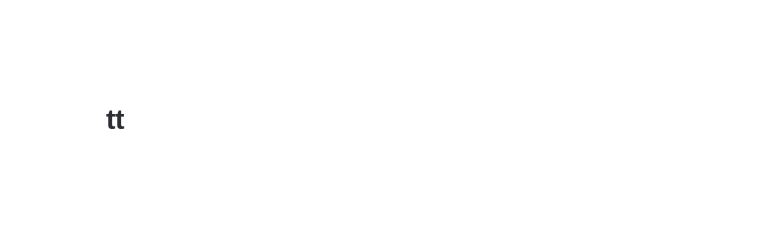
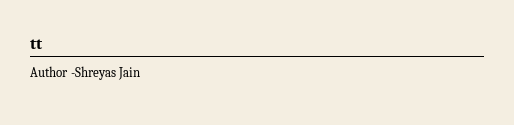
(125, 119) none -> [30,66,141,80] // Author -Shreyas Jain

